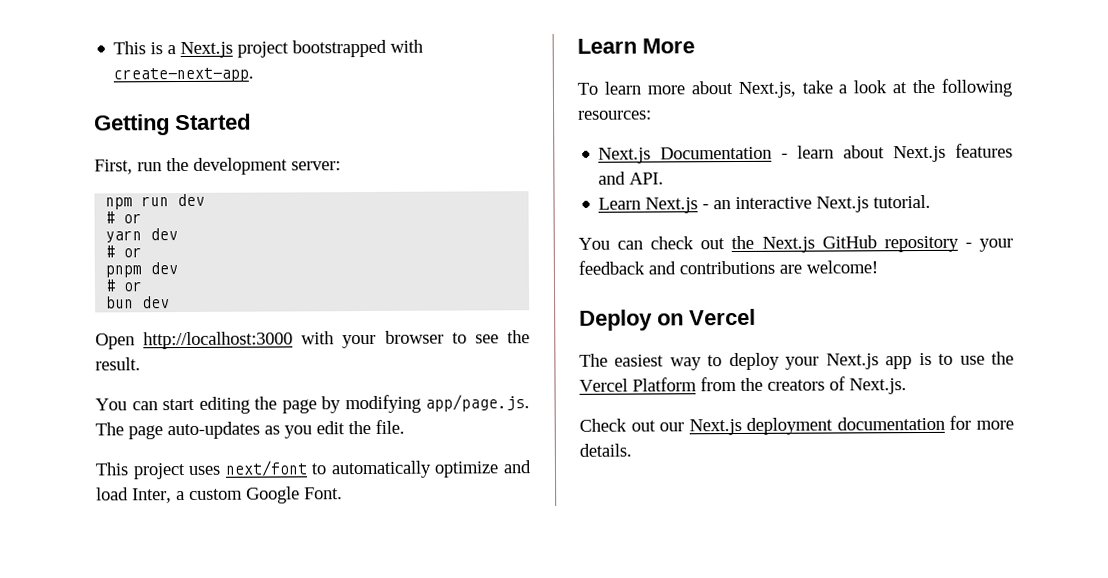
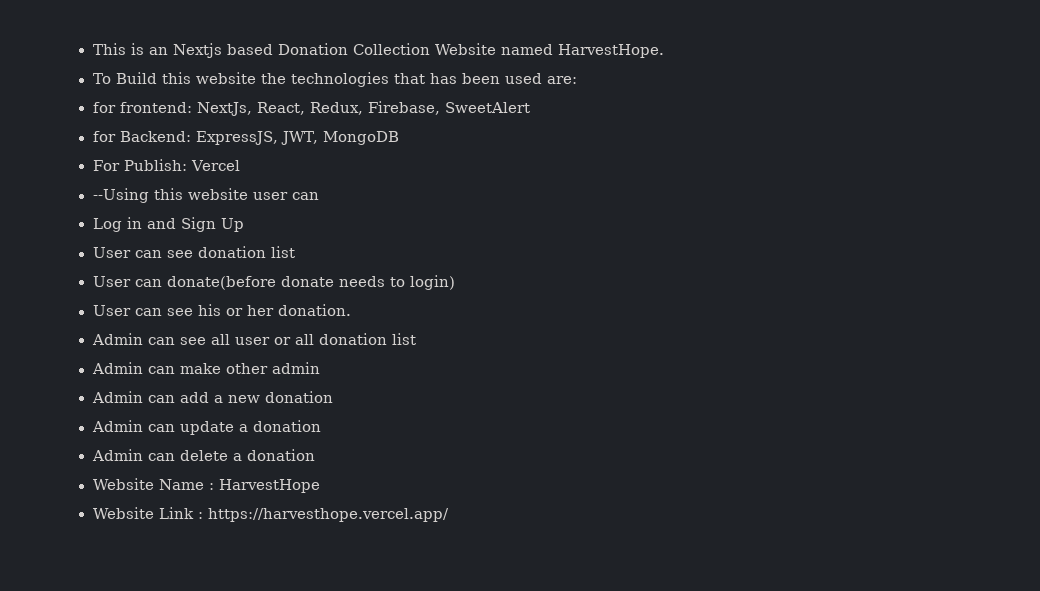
[167,39,424,59] [113,67,255,83] [94,113,251,136] [94,157,341,175] [105,193,206,210] [105,211,143,224] [105,228,179,243] [105,245,143,258] [105,262,179,278] [105,279,144,292] [106,296,171,309] [95,330,531,350] [95,357,141,371] [95,394,530,414] [95,419,405,440] [95,460,531,480] [96,486,343,504] [577,38,695,54] [577,78,1012,99] [578,110,652,120] [598,143,1013,164] [598,171,665,185] [598,194,932,214] [578,235,1013,253] [578,260,878,275] [579,308,756,331] [579,351,1014,371] [579,376,907,395] [579,415,1014,436] [579,443,632,457] a Next.js project bootstrapped with create-next-app. // Getting Started // First, run the development server: // npm run dev // # or // yarn dev // # or // pnpm dev // # or // bun dev // Open http://localhost:3000 with your browser to see the result. // You can start editing the page by modifying app/page.js. The page auto-updates as you edit the file. // This project uses next/font to automatically optimize and load Inter, a custom Google Font. // Learn More // To learn more about Next.js, take a look at the following resources: // Next.js Documentation - learn about Next.js features and API. // Learn Next.js - an interactive Next.js tutorial. // You can check out the Next.js GitHub repository - your feedback and contributions are welcome! // Deploy on Vercel // The easiest way to deploy your Next.js app is to use the Vercel Platform from the creators of Next.js. // Check out our Next.js deployment documentation for more details. -> [148,43,665,58] [92,72,578,87] [92,101,530,116] [92,131,400,145] [92,159,241,171] [92,188,319,203] [92,217,244,232] [92,246,295,258] [92,275,455,290] [92,304,351,316] [91,333,416,345] [91,362,320,374] [91,391,333,403] [91,420,321,435] [91,449,315,461] [92,478,321,493] [92,507,450,522] an Nextjs based Donation Collection Website named HarvestHope. // To Build this website the technologies that has been used are: // for frontend: NextJs, React, Redux, Firebase, SweetAlert // for Backend: ExpressJS, JWT, MongoDB // For Publish: Vercel // --Using this website user can // Log in and Sign Up // User can see donation list // User can donate(before donate needs to login) // User can see his or her donation. // Admin can see all user or all donation list // Admin can make other admin // Admin can add a new donation // Admin can update a donation // Admin can delete a donation // Website Name : HarvestHope // Website Link : https://harvesthope.vercel.app/

